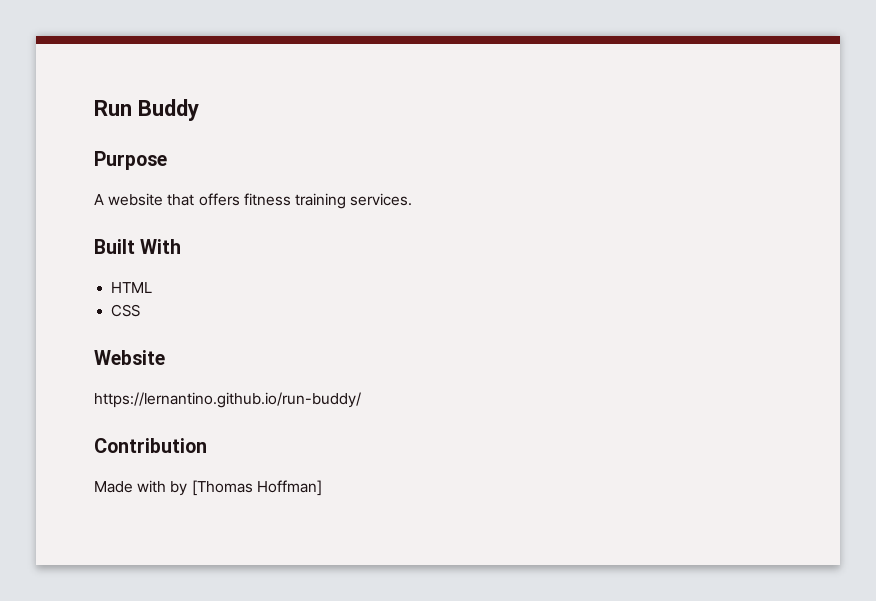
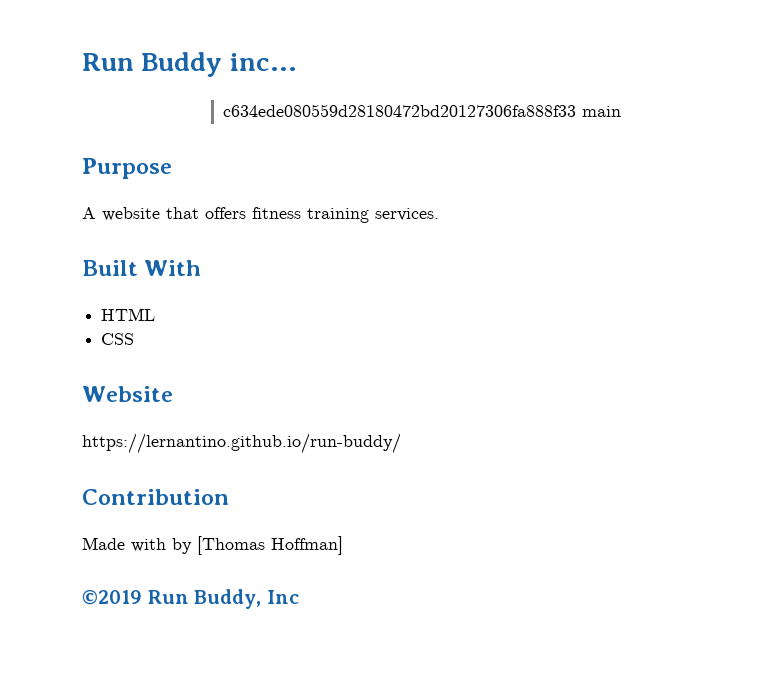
(199, 110) none -> [229,53,297,71] [223,104,622,117] inc... // c634ede080559d28180472bd20127306fa888f33 main
(322, 488) none -> [82,589,299,609] // ©2019 Run Buddy, Inc

